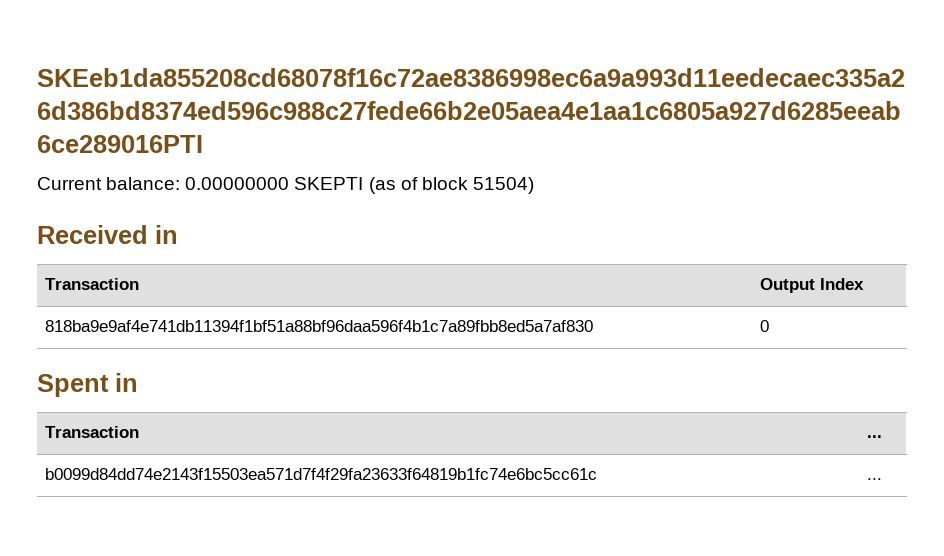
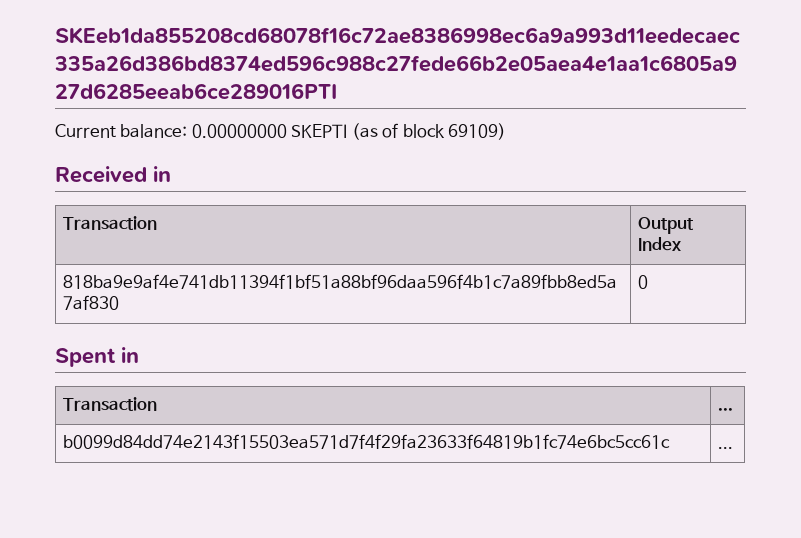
[472,177,534,194] 51504) -> [448,123,507,140] 69109)

